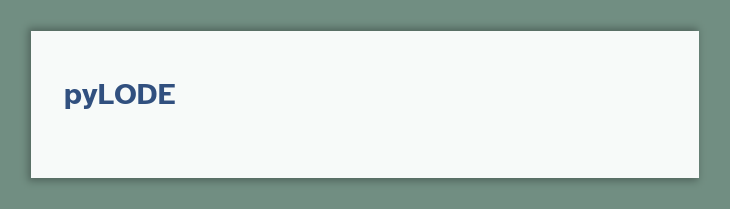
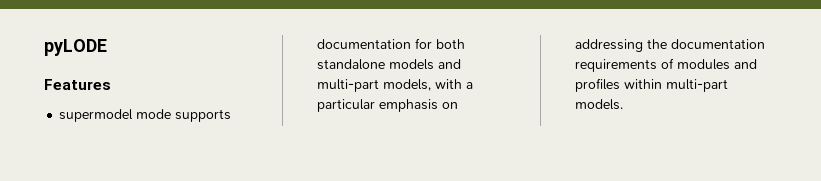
(175, 96) none -> [44,79,111,90] [59,109,232,122] [317,38,466,49] [317,59,462,70] [317,79,474,92] [317,99,459,112] [575,39,766,52] [575,58,758,72] [575,78,729,92] [575,99,624,110] // Features // supermodel mode supports documentation for both standalone models and multi-part models, with a particular emphasis on addressing the documentation requirements of modules and profiles within multi-part models.

